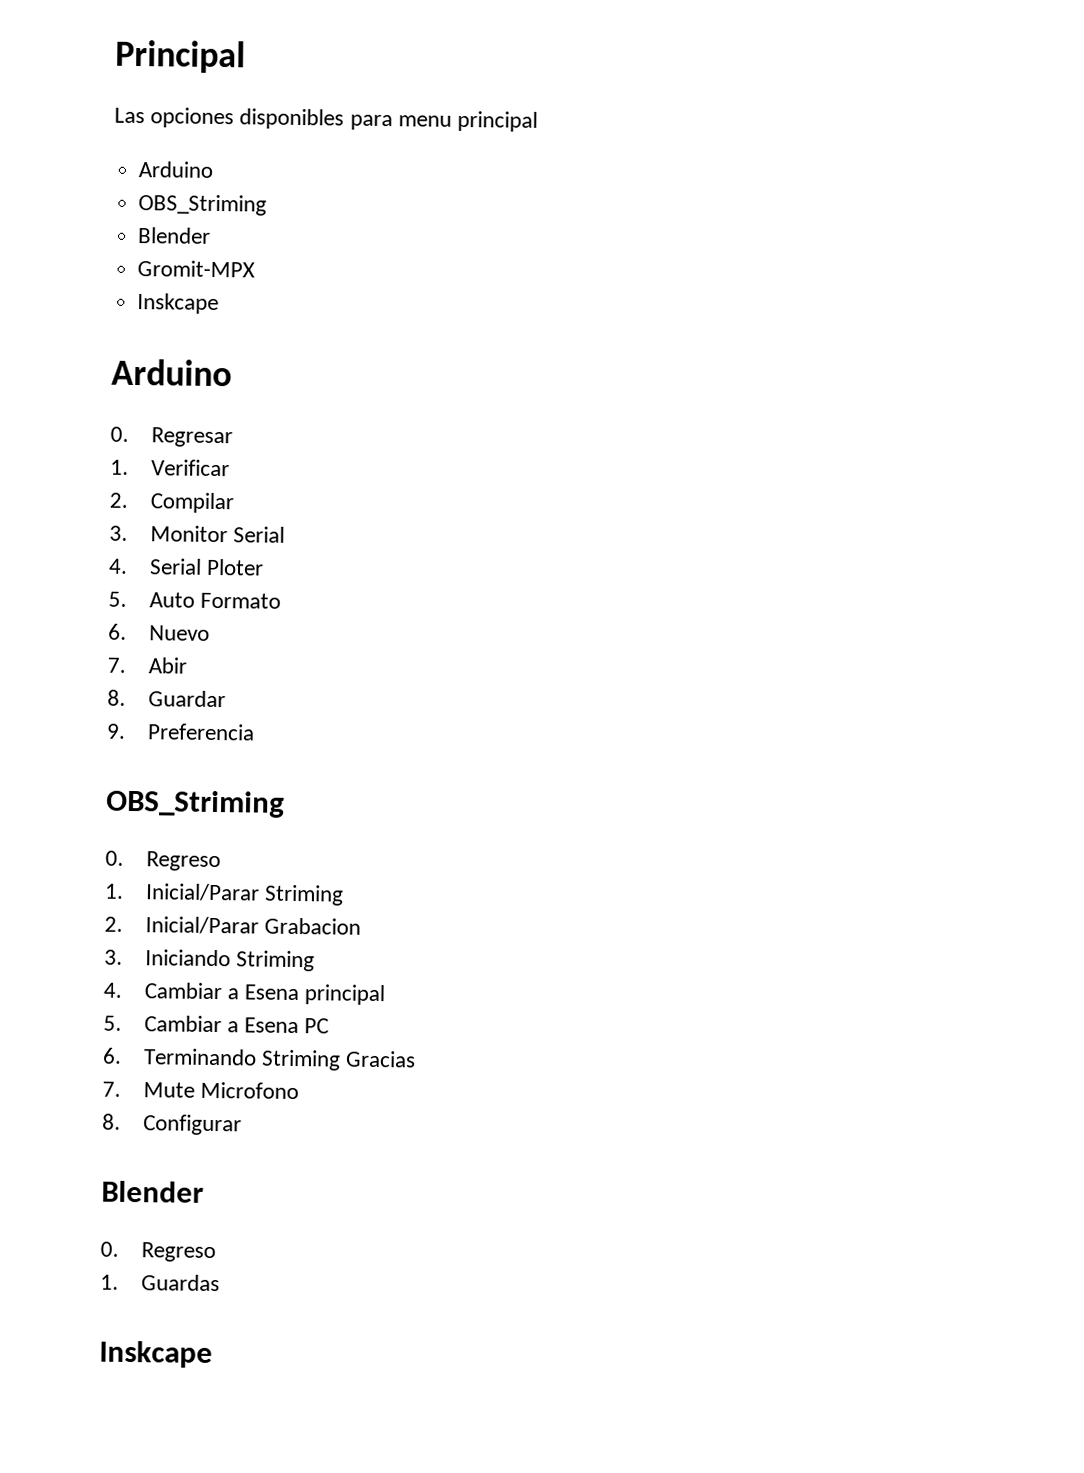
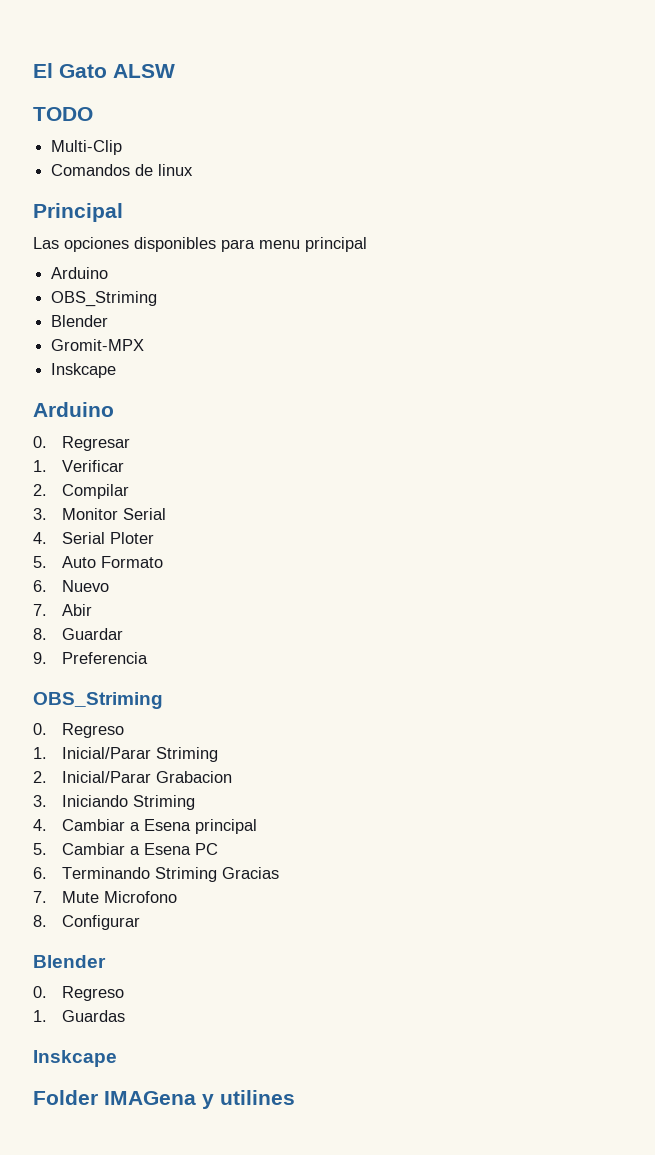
(115, 56) none -> [33,63,175,78] [33,107,93,121] [51,140,123,155] [51,164,194,176] El Gato ALSW // TODO // Multi-Clip // Comandos de linux //
(213, 1354) none -> [33,1090,295,1109] // Folder IMAGena y utilines

